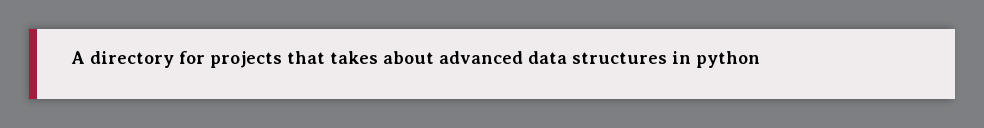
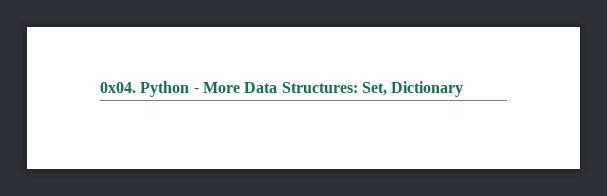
[71,51,760,68] A directory for projects that takes about advanced data structures in python -> [100,81,464,97] 0x04. Python - More Data Structures: Set, Dictionary

